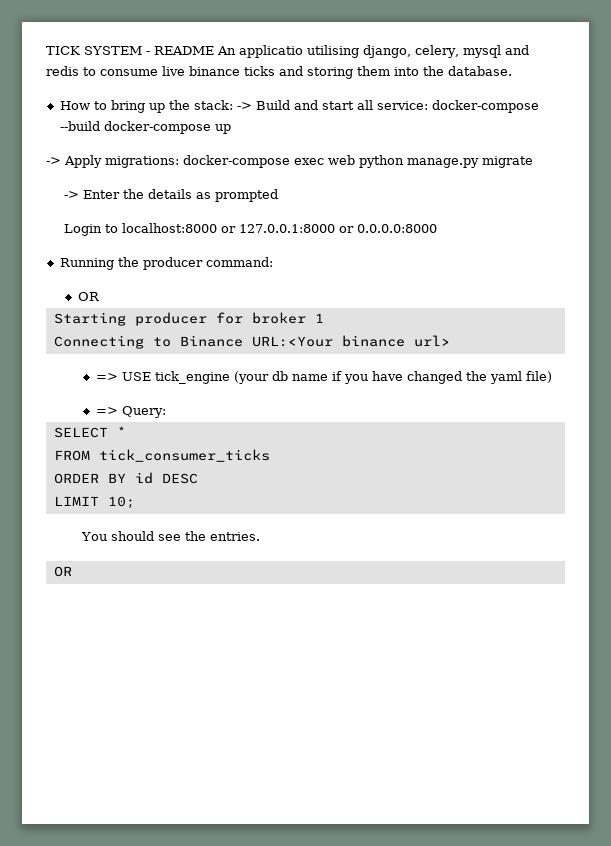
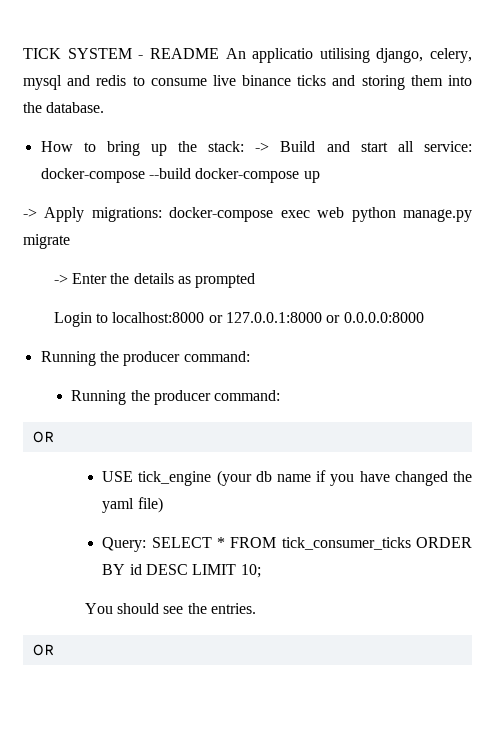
[77,292,100,301] [53,312,324,326] [53,335,450,349] [95,373,118,381] OR // Starting producer for broker 1 // Connecting to Binance URL:<Your binance url> // => -> [71,390,281,405] [32,431,55,443] Running the producer command: // OR //
[95,407,118,415] => -> (163, 505) none
(166, 412) // -> (147, 544) none
(126, 431) // -> (225, 542) none
(270, 455) // -> (411, 543) none
(198, 478) // -> (188, 569) none

